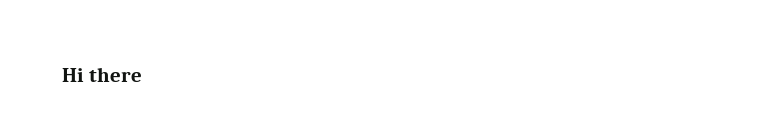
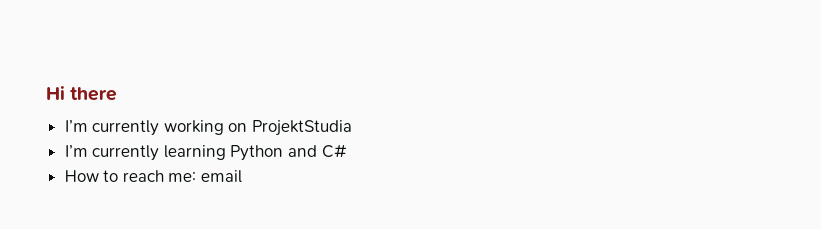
(142, 74) none -> [64,120,353,136] [64,144,347,161] [64,170,243,183] // I’m currently working on ProjektStudia // I’m currently learning Python and C# // How to reach me: email

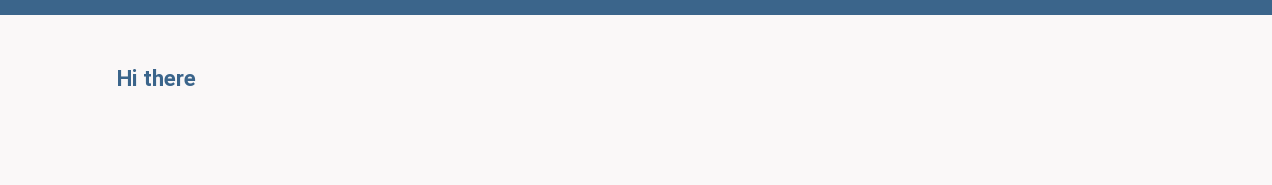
[64,120,353,136] [64,144,347,161] [64,170,243,183] // I’m currently working on ProjektStudia // I’m currently learning Python and C# // How to reach me: email -> (196, 77) none

